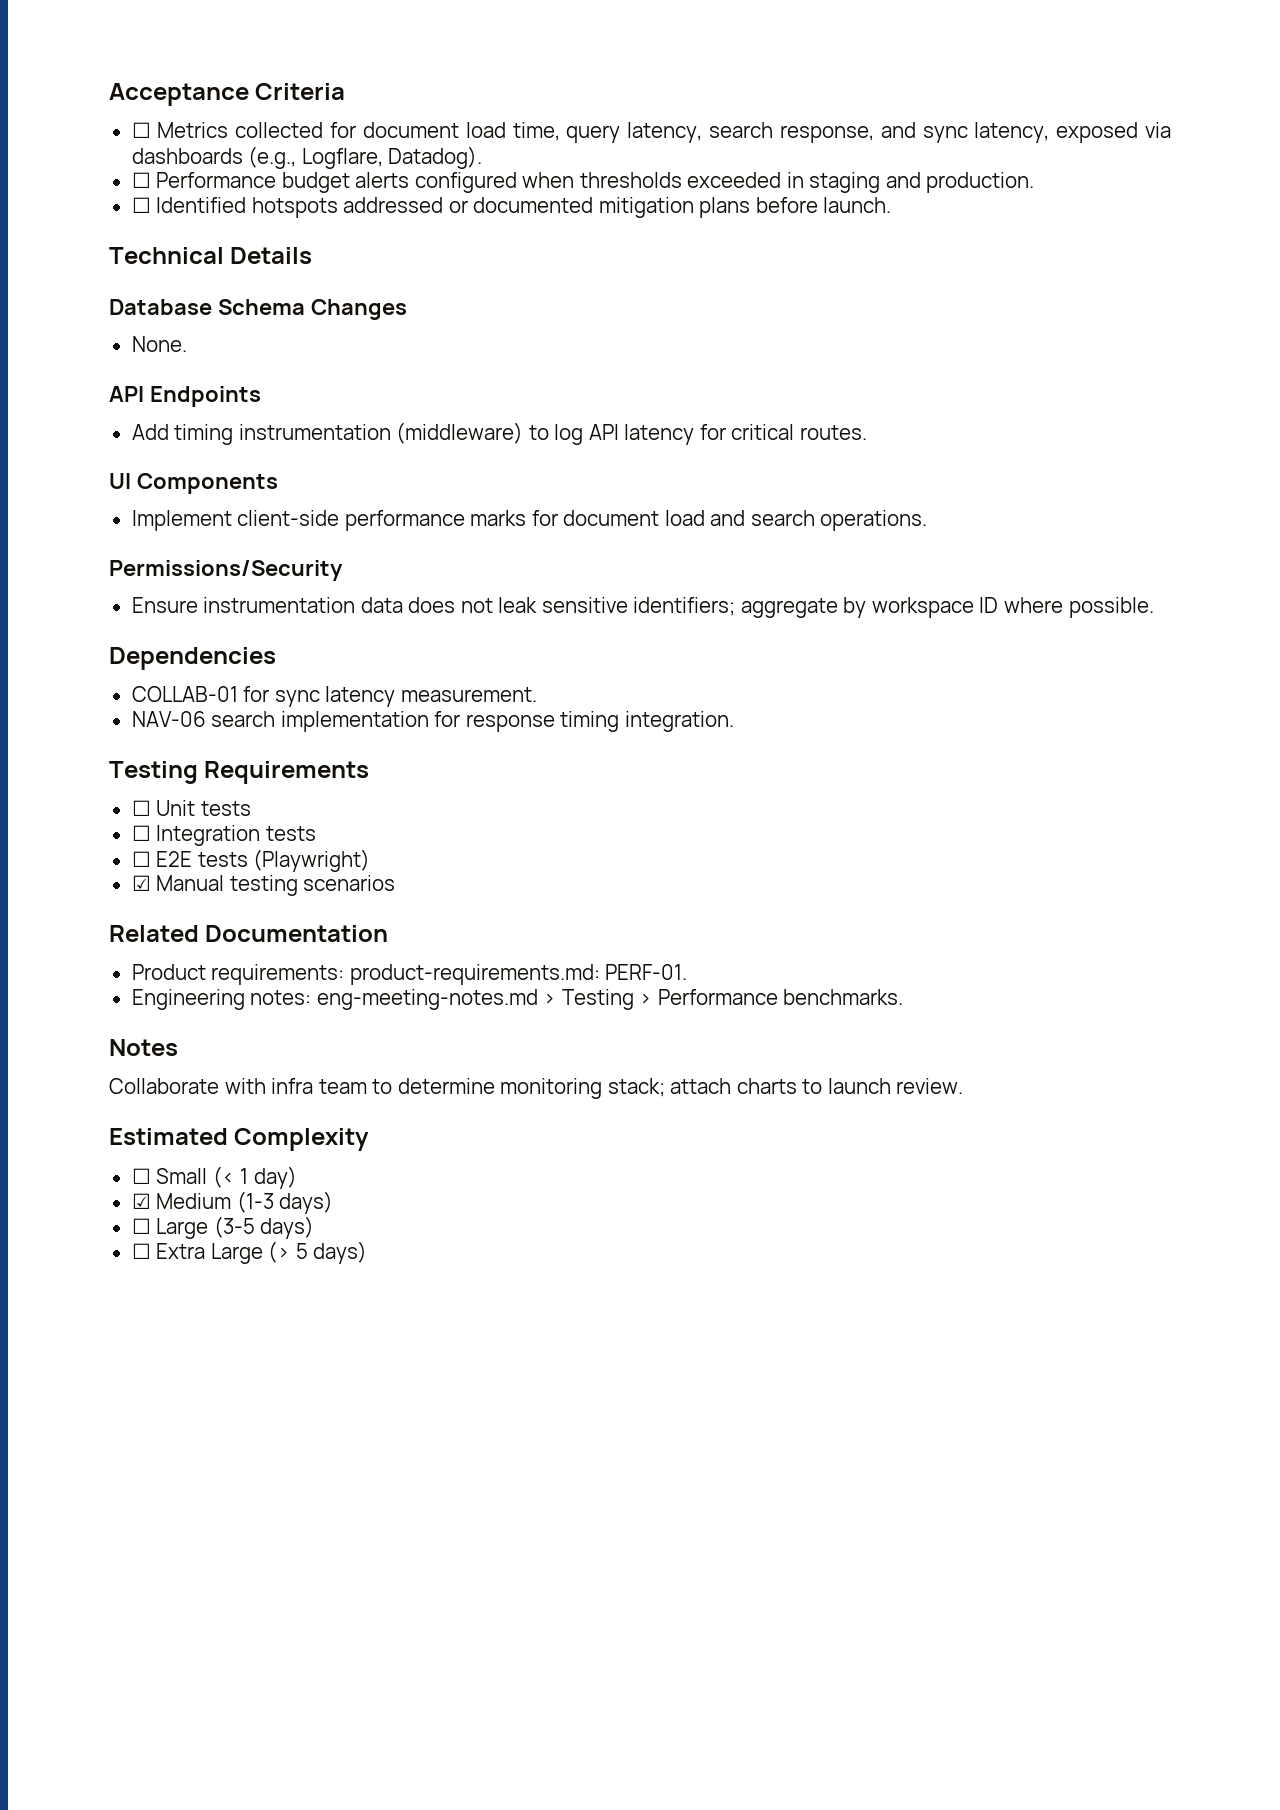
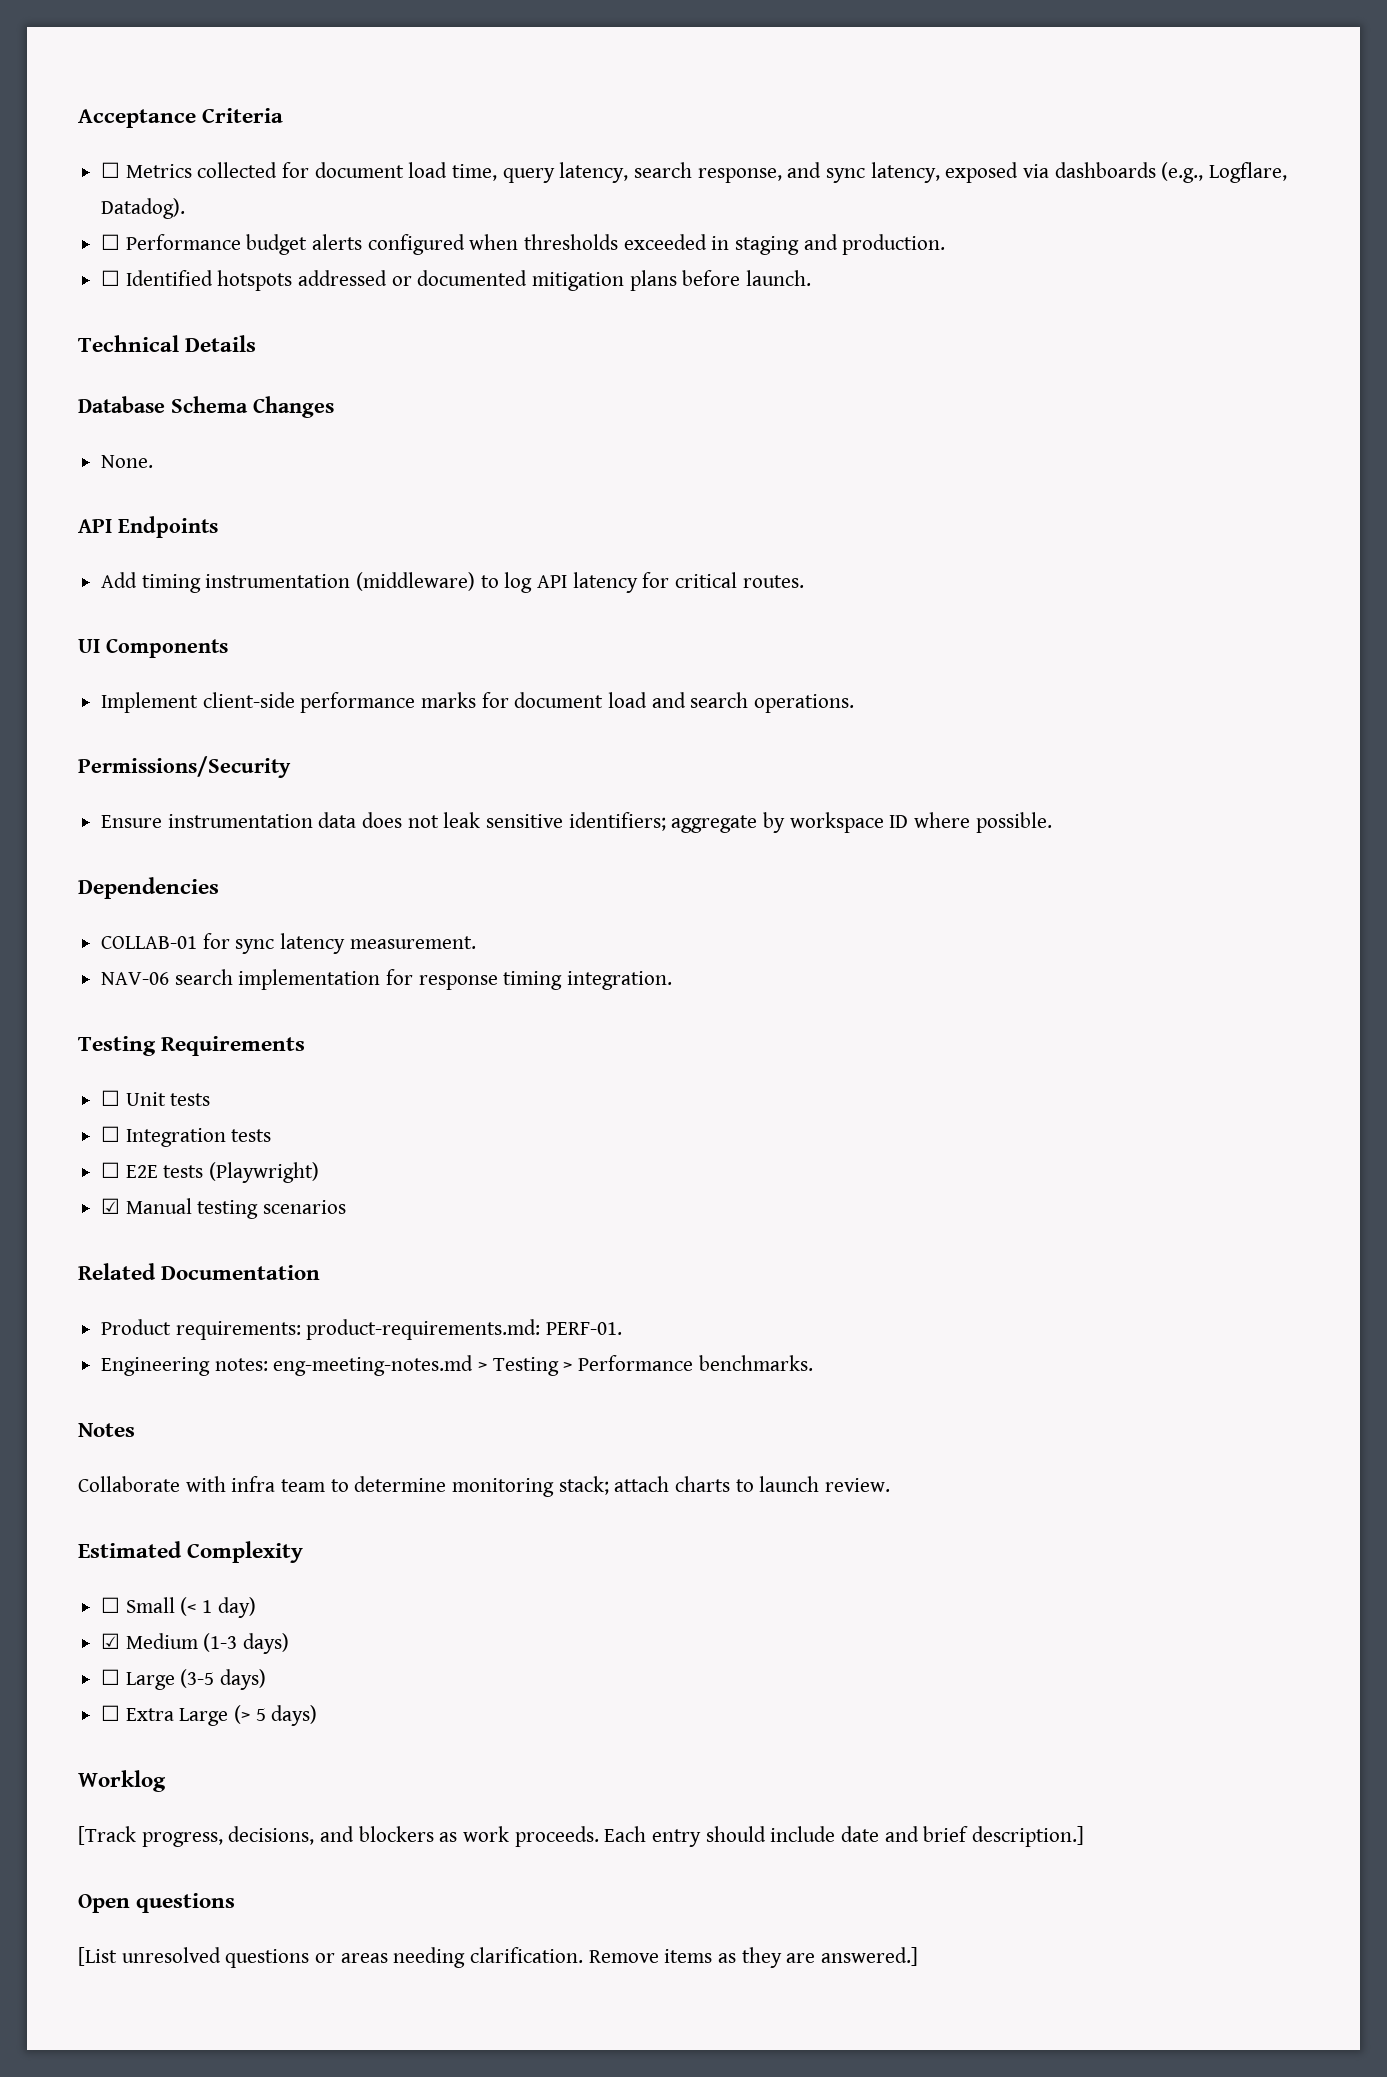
(368, 1252) none -> [78,1770,166,1792] [78,1826,1085,1847] [78,1893,236,1913] [78,1947,919,1968] // Worklog // [Track progress, decisions, and blockers as work proceeds. Each entry should include date and brief description.] // Open questions // [List unresolved questions or areas needing clarification. Remove items as they are answered.]

